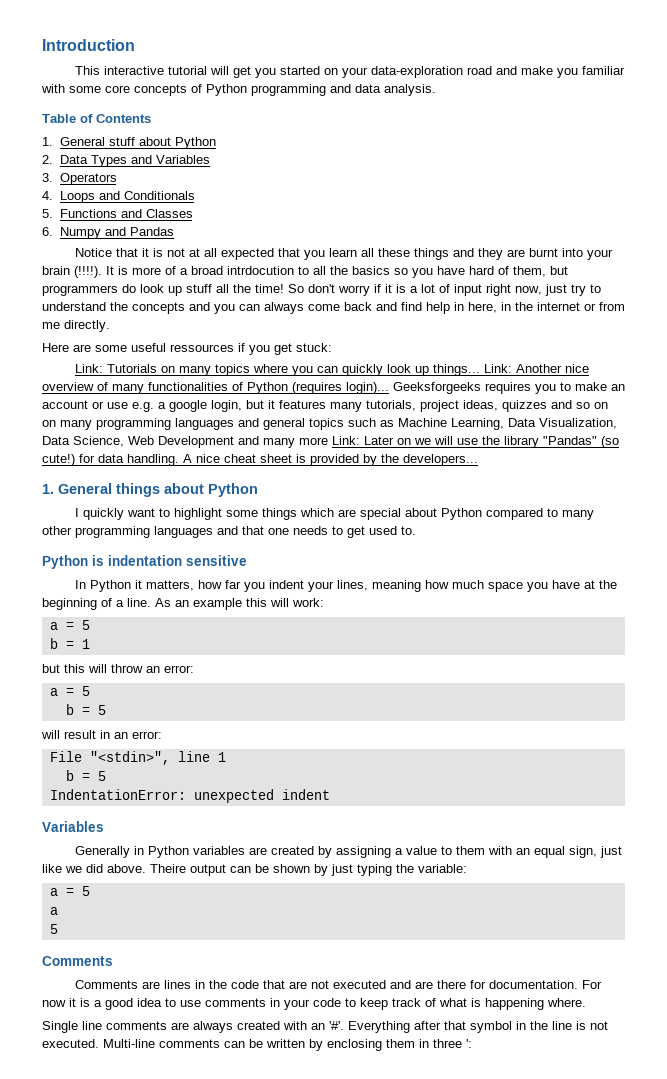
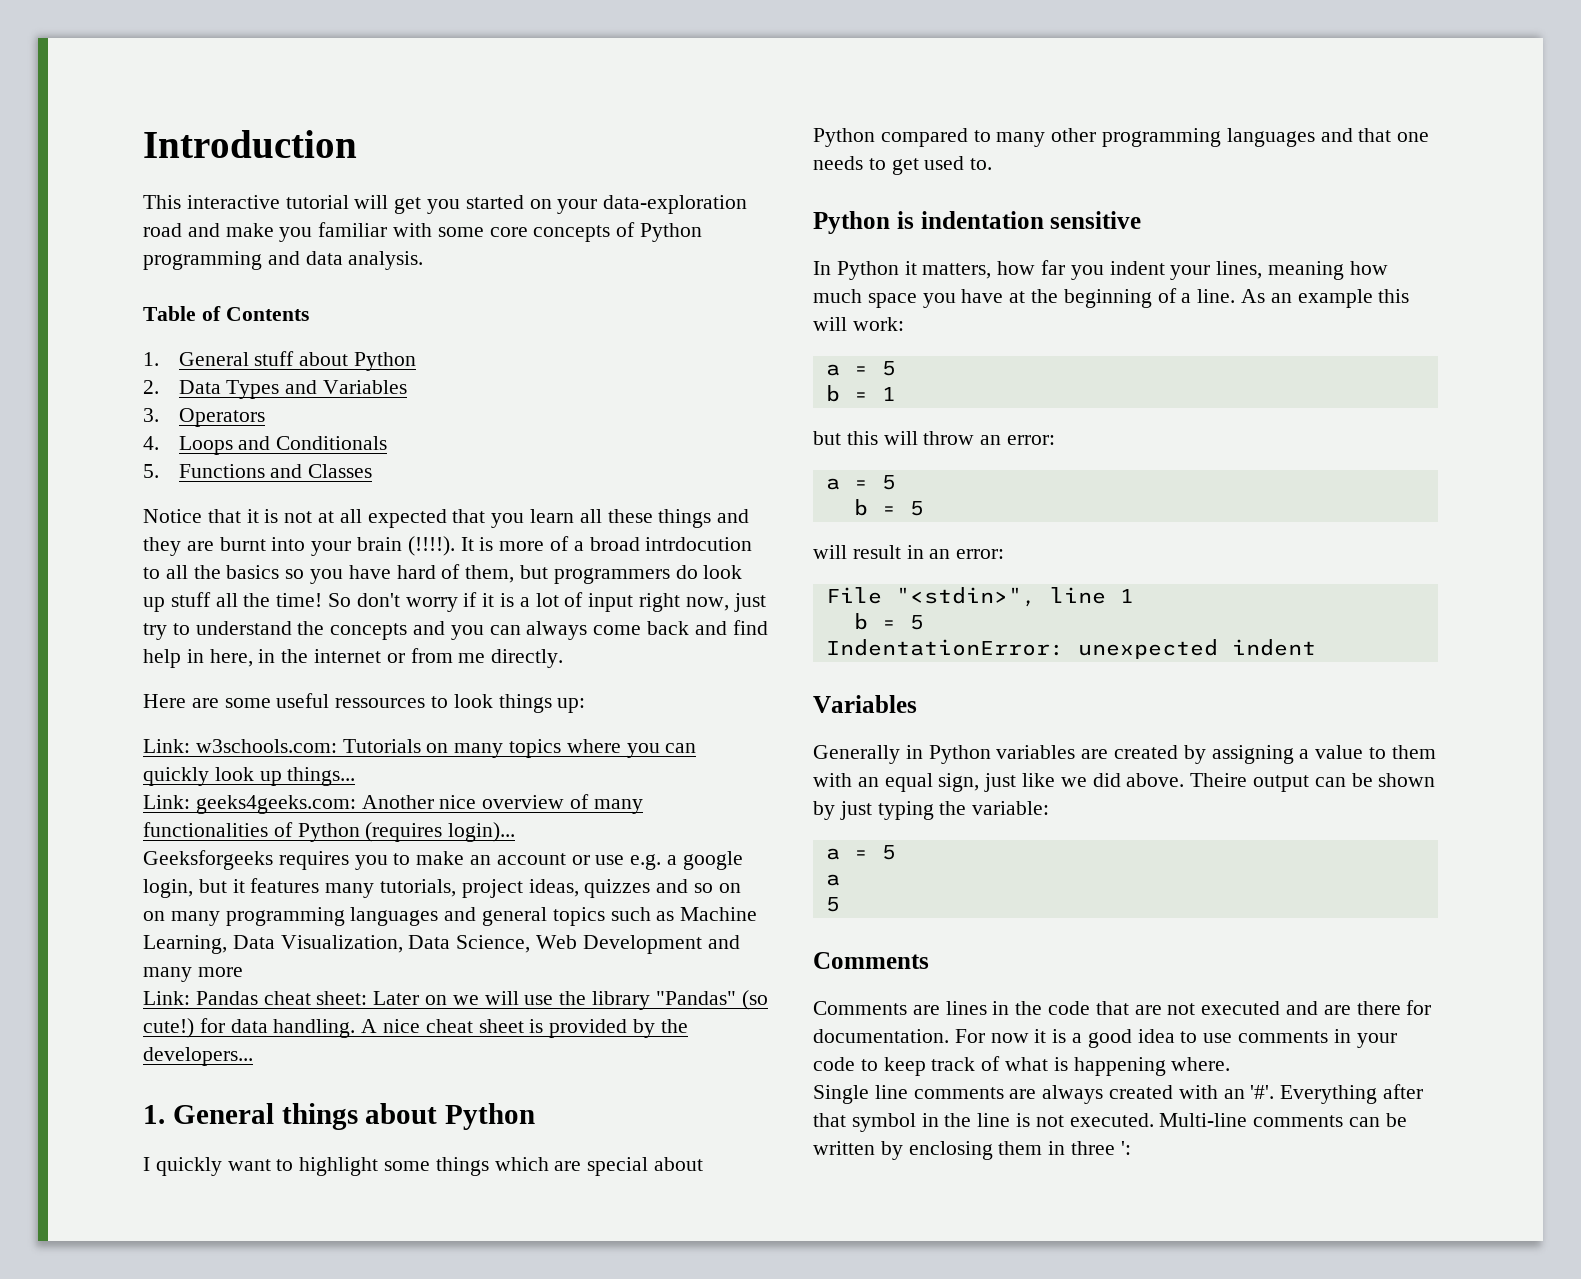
[42,227,174,239] // 6. Numpy and Pandas -> (373, 471) none
[238,343,332,355] [75,364,104,373] if you get stuck: // Link: -> [431,694,586,713] [143,739,337,753] to look things up: // Link: w3schools.com:
[484,364,513,373] Link: -> [143,795,356,814] // Link: geeks4geeks.com:
(389, 388) none -> (516, 832) //
[332,436,360,445] Link: -> [143,991,368,1005] // Link: Pandas cheat sheet:

